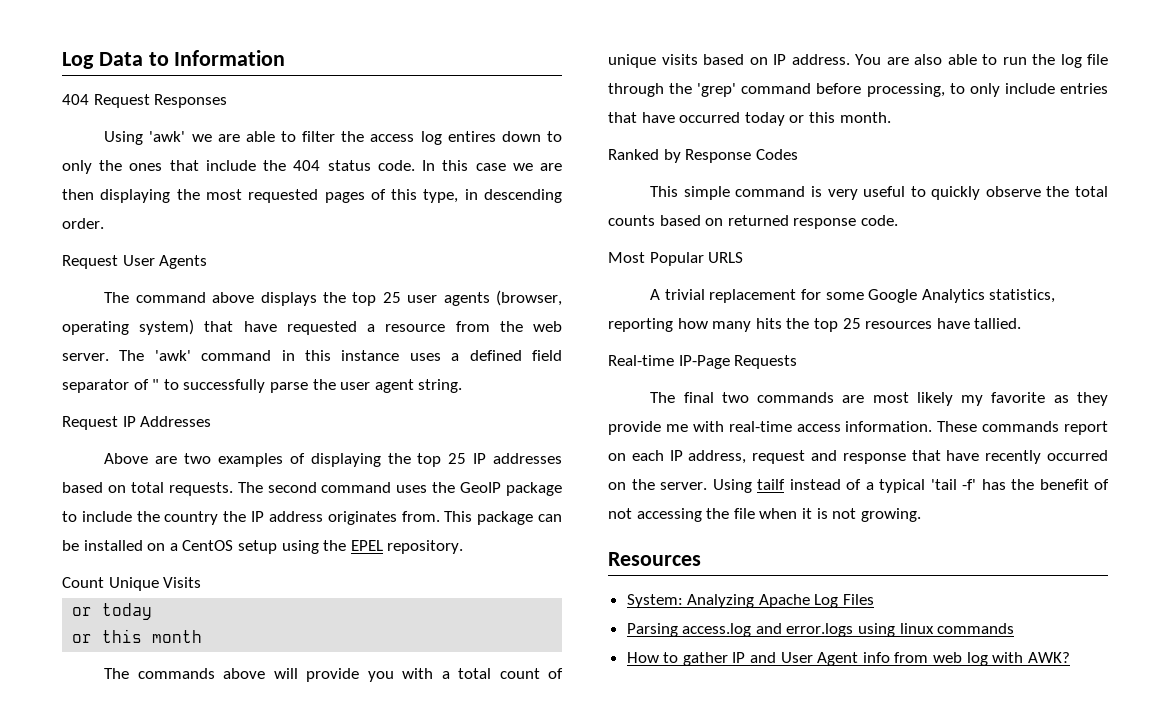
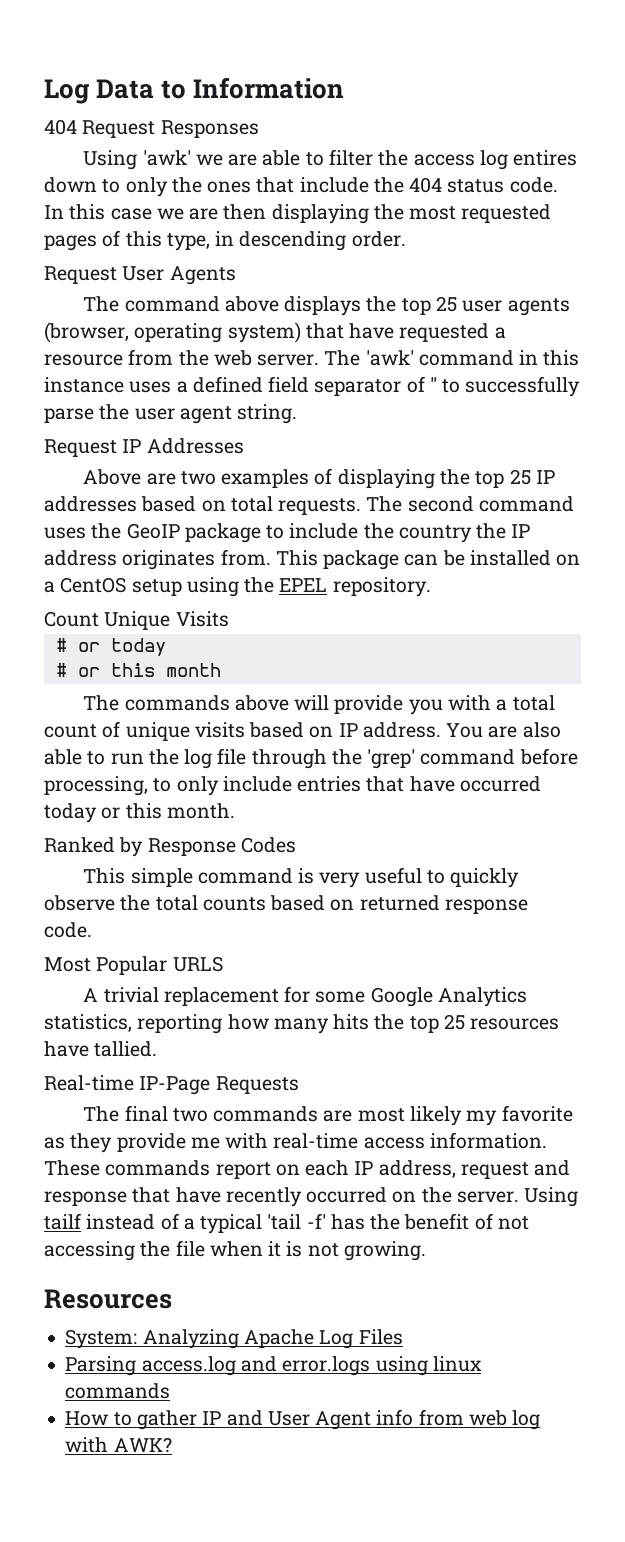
(202, 582) none -> [55,638,67,652] #
(153, 611) none -> [55,663,67,677] #

